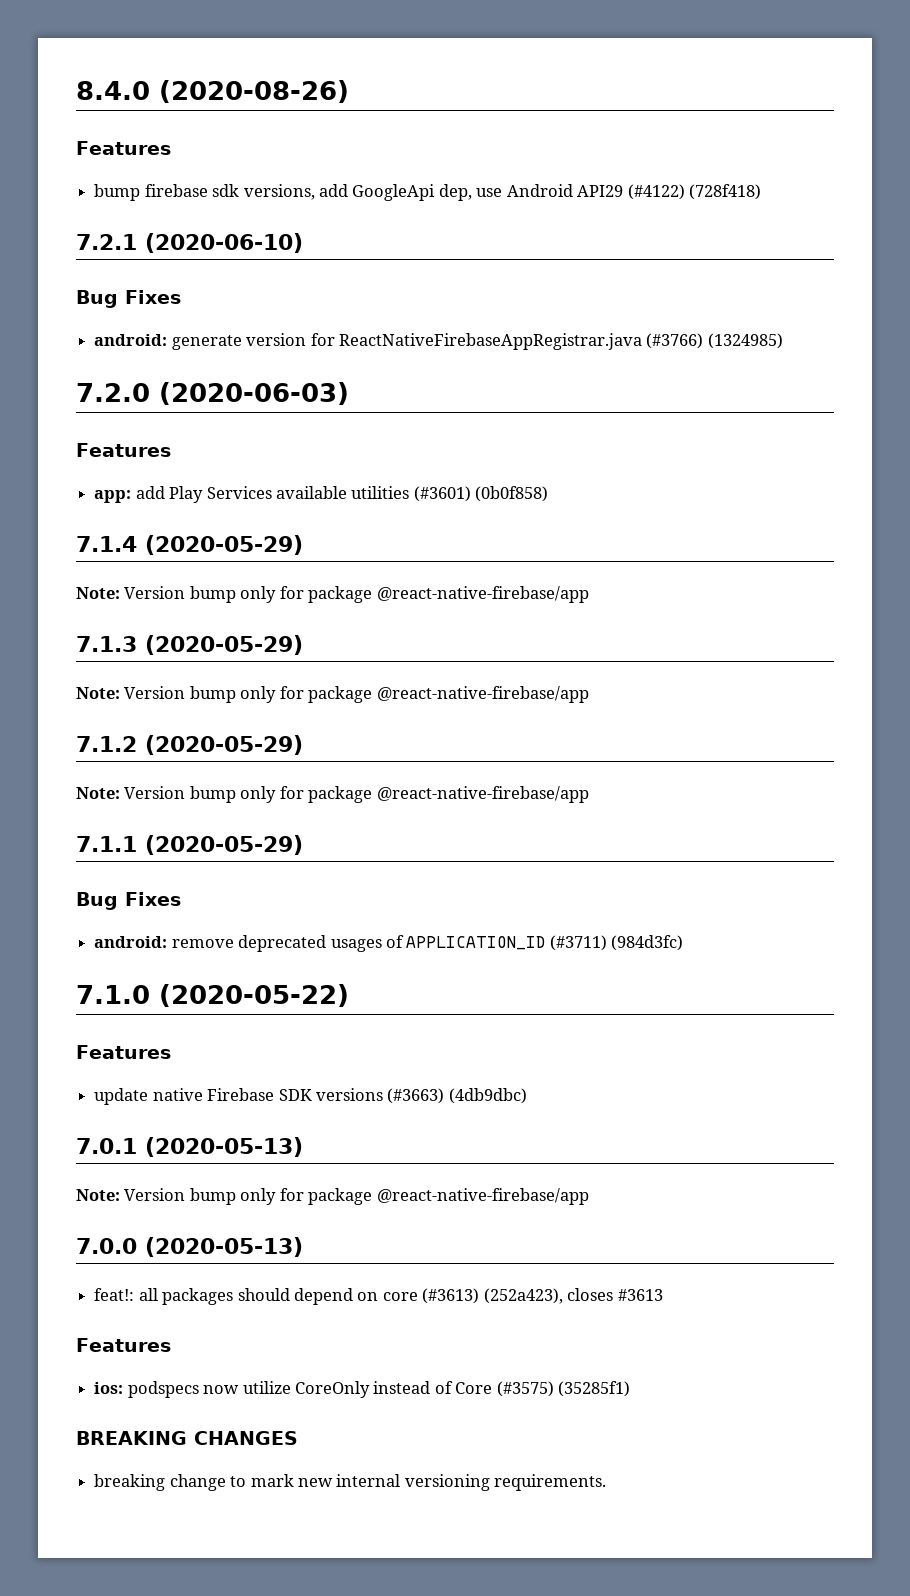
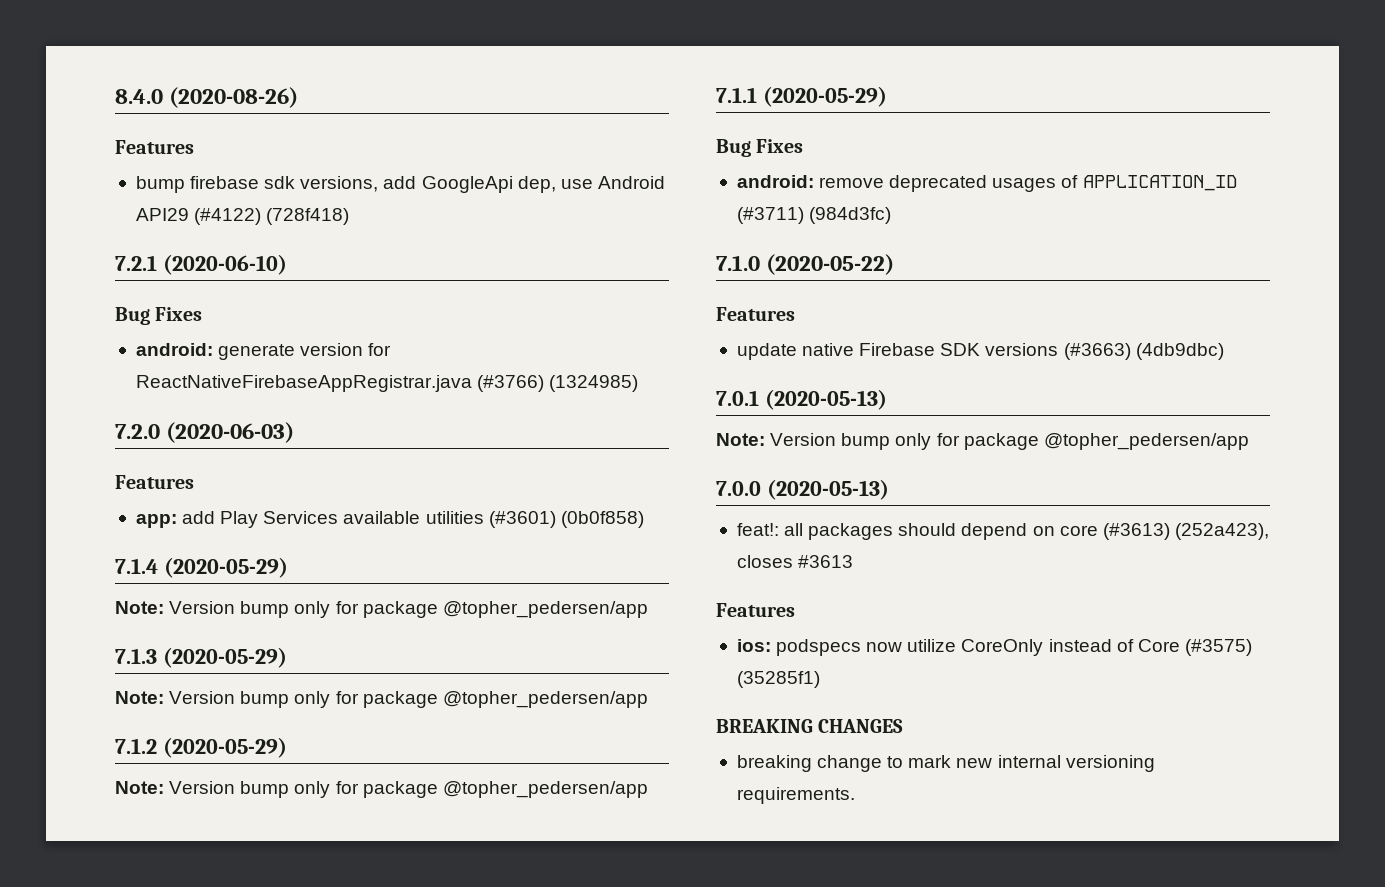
[376,586,589,603] @react-native-firebase/app -> [442,601,648,618] @topher_pedersen/app
[376,686,589,703] @react-native-firebase/app -> [442,691,648,708] @topher_pedersen/app
[376,786,589,803] @react-native-firebase/app -> [442,781,648,798] @topher_pedersen/app
[376,1188,589,1205] @react-native-firebase/app -> [1043,433,1249,450] @topher_pedersen/app

